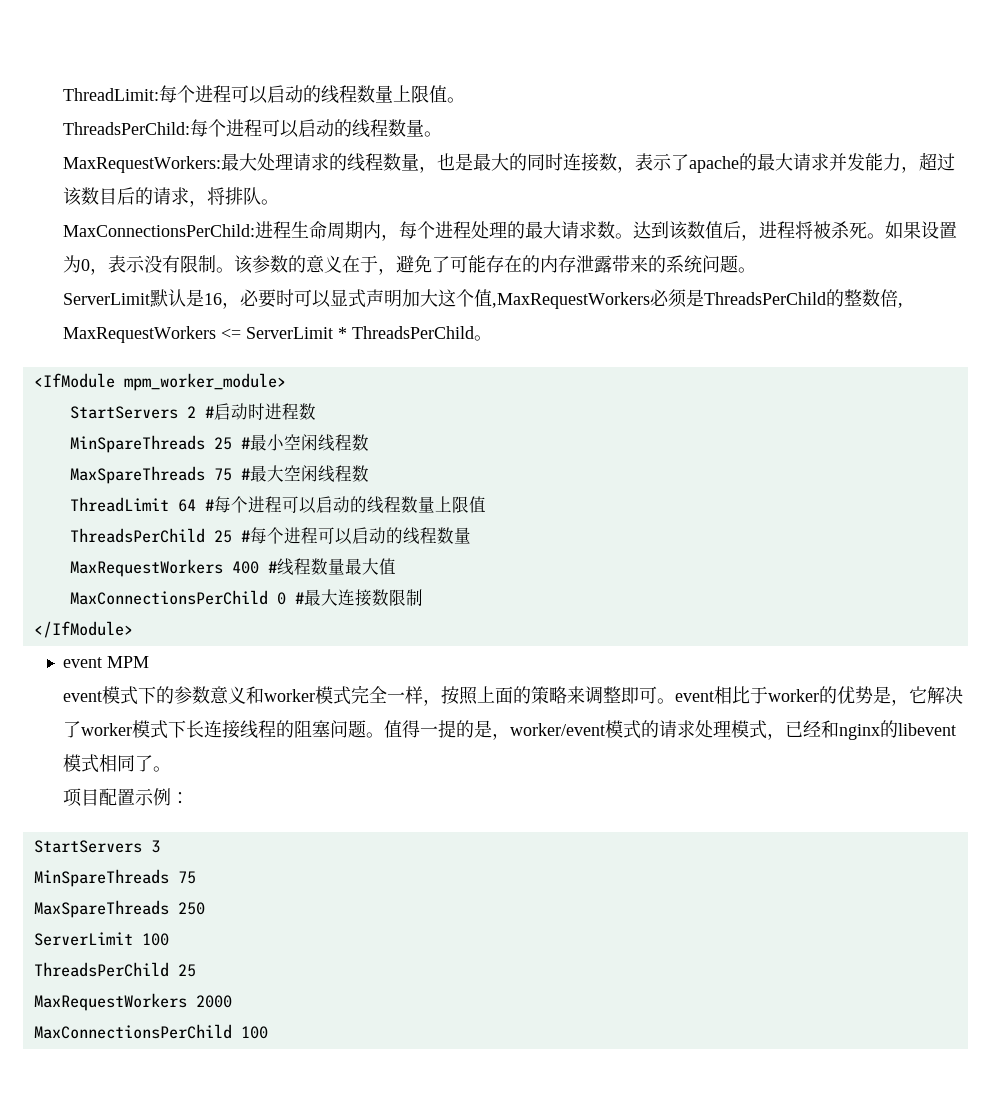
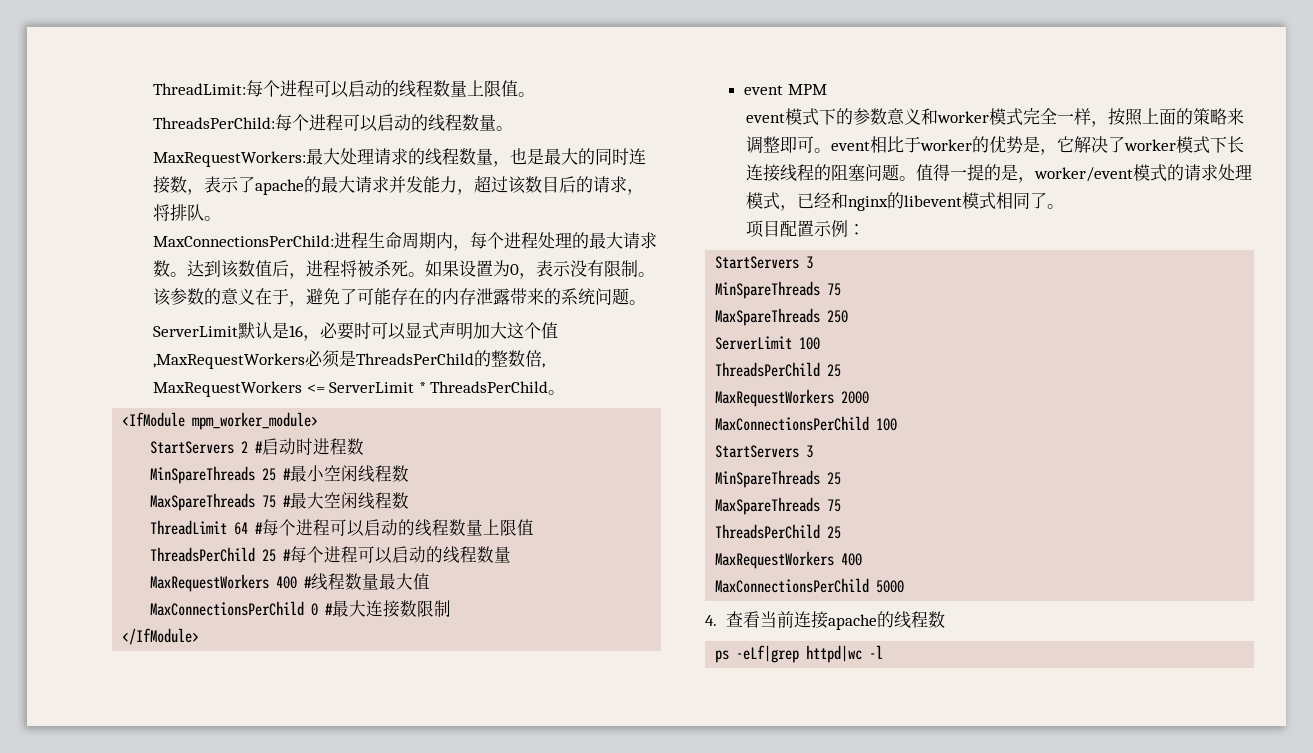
(268, 1032) none -> [715,445,814,458] [715,470,842,488] [715,497,842,515] [715,524,842,539] [715,551,863,569] [715,578,905,593] [705,611,945,630] [715,645,884,663] // StartServers 3 // MinSpareThreads 25 // MaxSpareThreads 75 // ThreadsPerChild 25 // MaxRequestWorkers 400 // MaxConnectionsPerChild 5000 // 4.查看当前连接apache的线程数 // ps -eLf|grep httpd|wc -l

